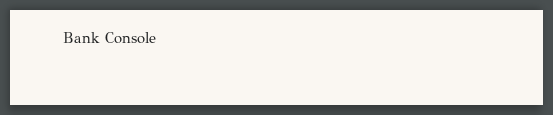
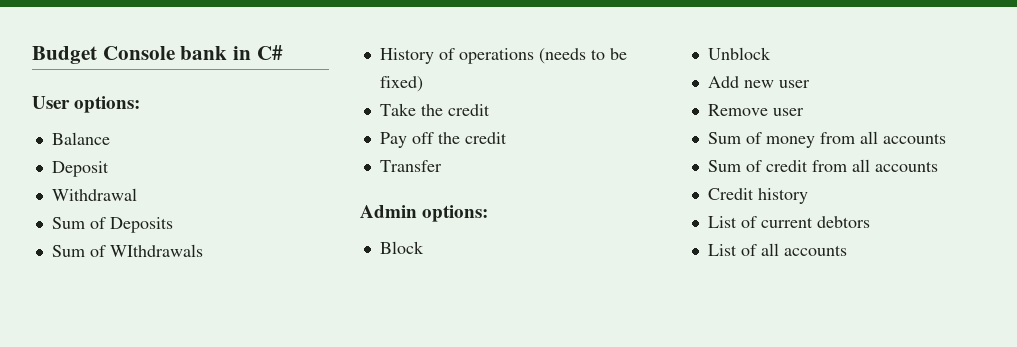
[63,32,156,44] Bank Console -> [32,45,283,64] [32,96,141,113] [51,132,110,145] [51,161,109,177] [51,188,137,201] [51,217,173,233] [51,244,203,257] [379,48,627,64] [379,76,423,92] [379,103,490,116] [379,132,507,148] [379,160,442,172] [360,205,489,222] [379,241,424,254] [707,47,771,60] [707,76,810,88] [707,104,804,116] [707,131,946,148] [707,159,938,172] [707,188,808,204] [707,216,870,228] [707,243,847,256] Budget Console bank in C# // User options: // Balance // Deposit // Withdrawal // Sum of Deposits // Sum of WIthdrawals // History of operations (needs to be fixed) // Take the credit // Pay off the credit // Transfer // Admin options: // Block // Unblock // Add new user // Remove user // Sum of money from all accounts // Sum of credit from all accounts // Credit history // List of current debtors // List of all accounts

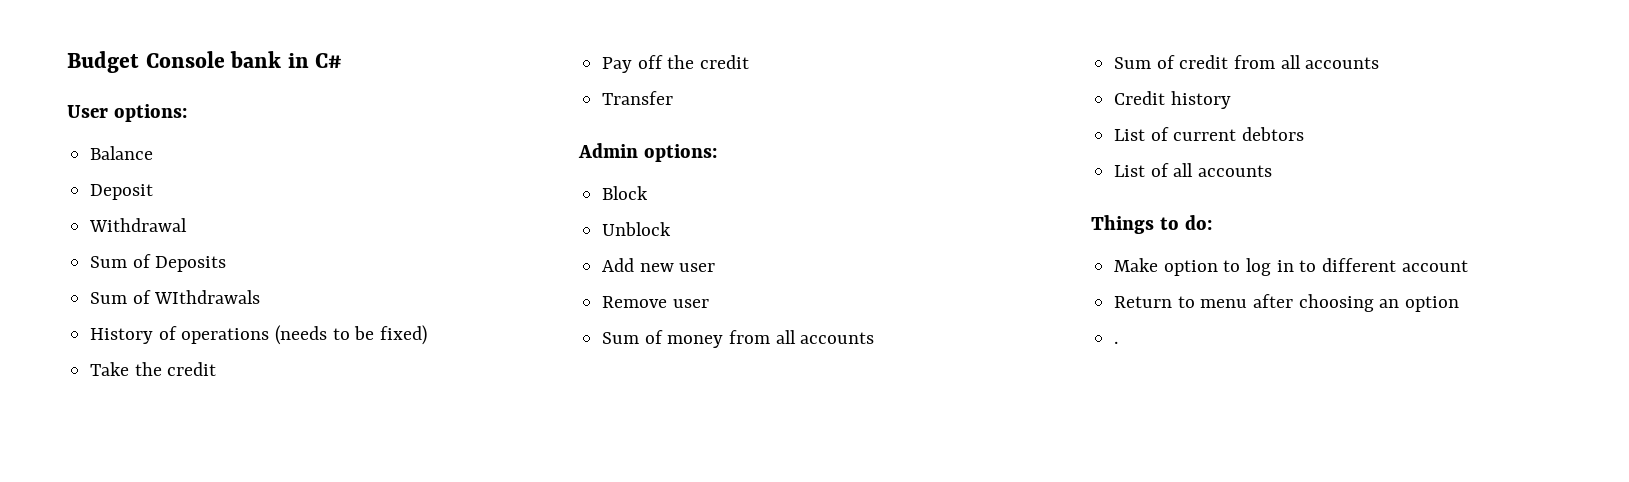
(847, 250) none -> [1091,215,1212,234] [1114,258,1468,276] [1114,294,1460,312] [1114,341,1119,344] // Things to do: // Make option to log in to different account // Return to menu after choosing an option // .

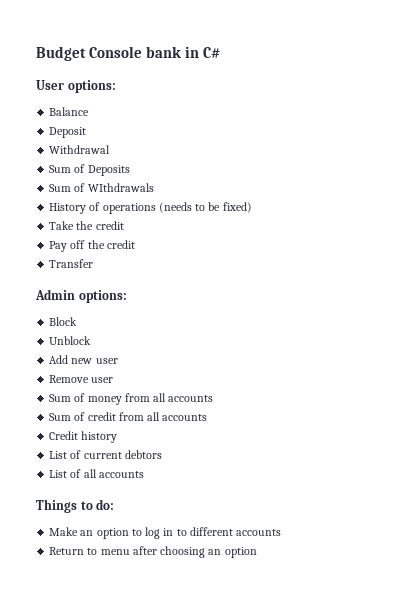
(1159, 265) none -> [80,530,94,536] an
[1401,260,1468,272] account -> [236,529,282,536] accounts
[1114,341,1119,344] // . -> (257, 552) none

